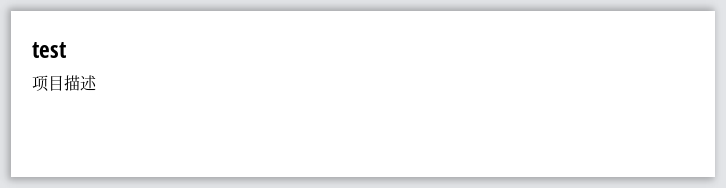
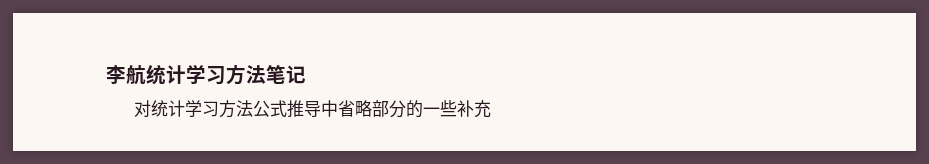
[32,42,66,58] [32,75,97,92] test // 项目描述 -> [106,64,306,85] [133,100,491,118] 李航统计学习方法笔记 // 对统计学习方法公式推导中省略部分的一些补充

